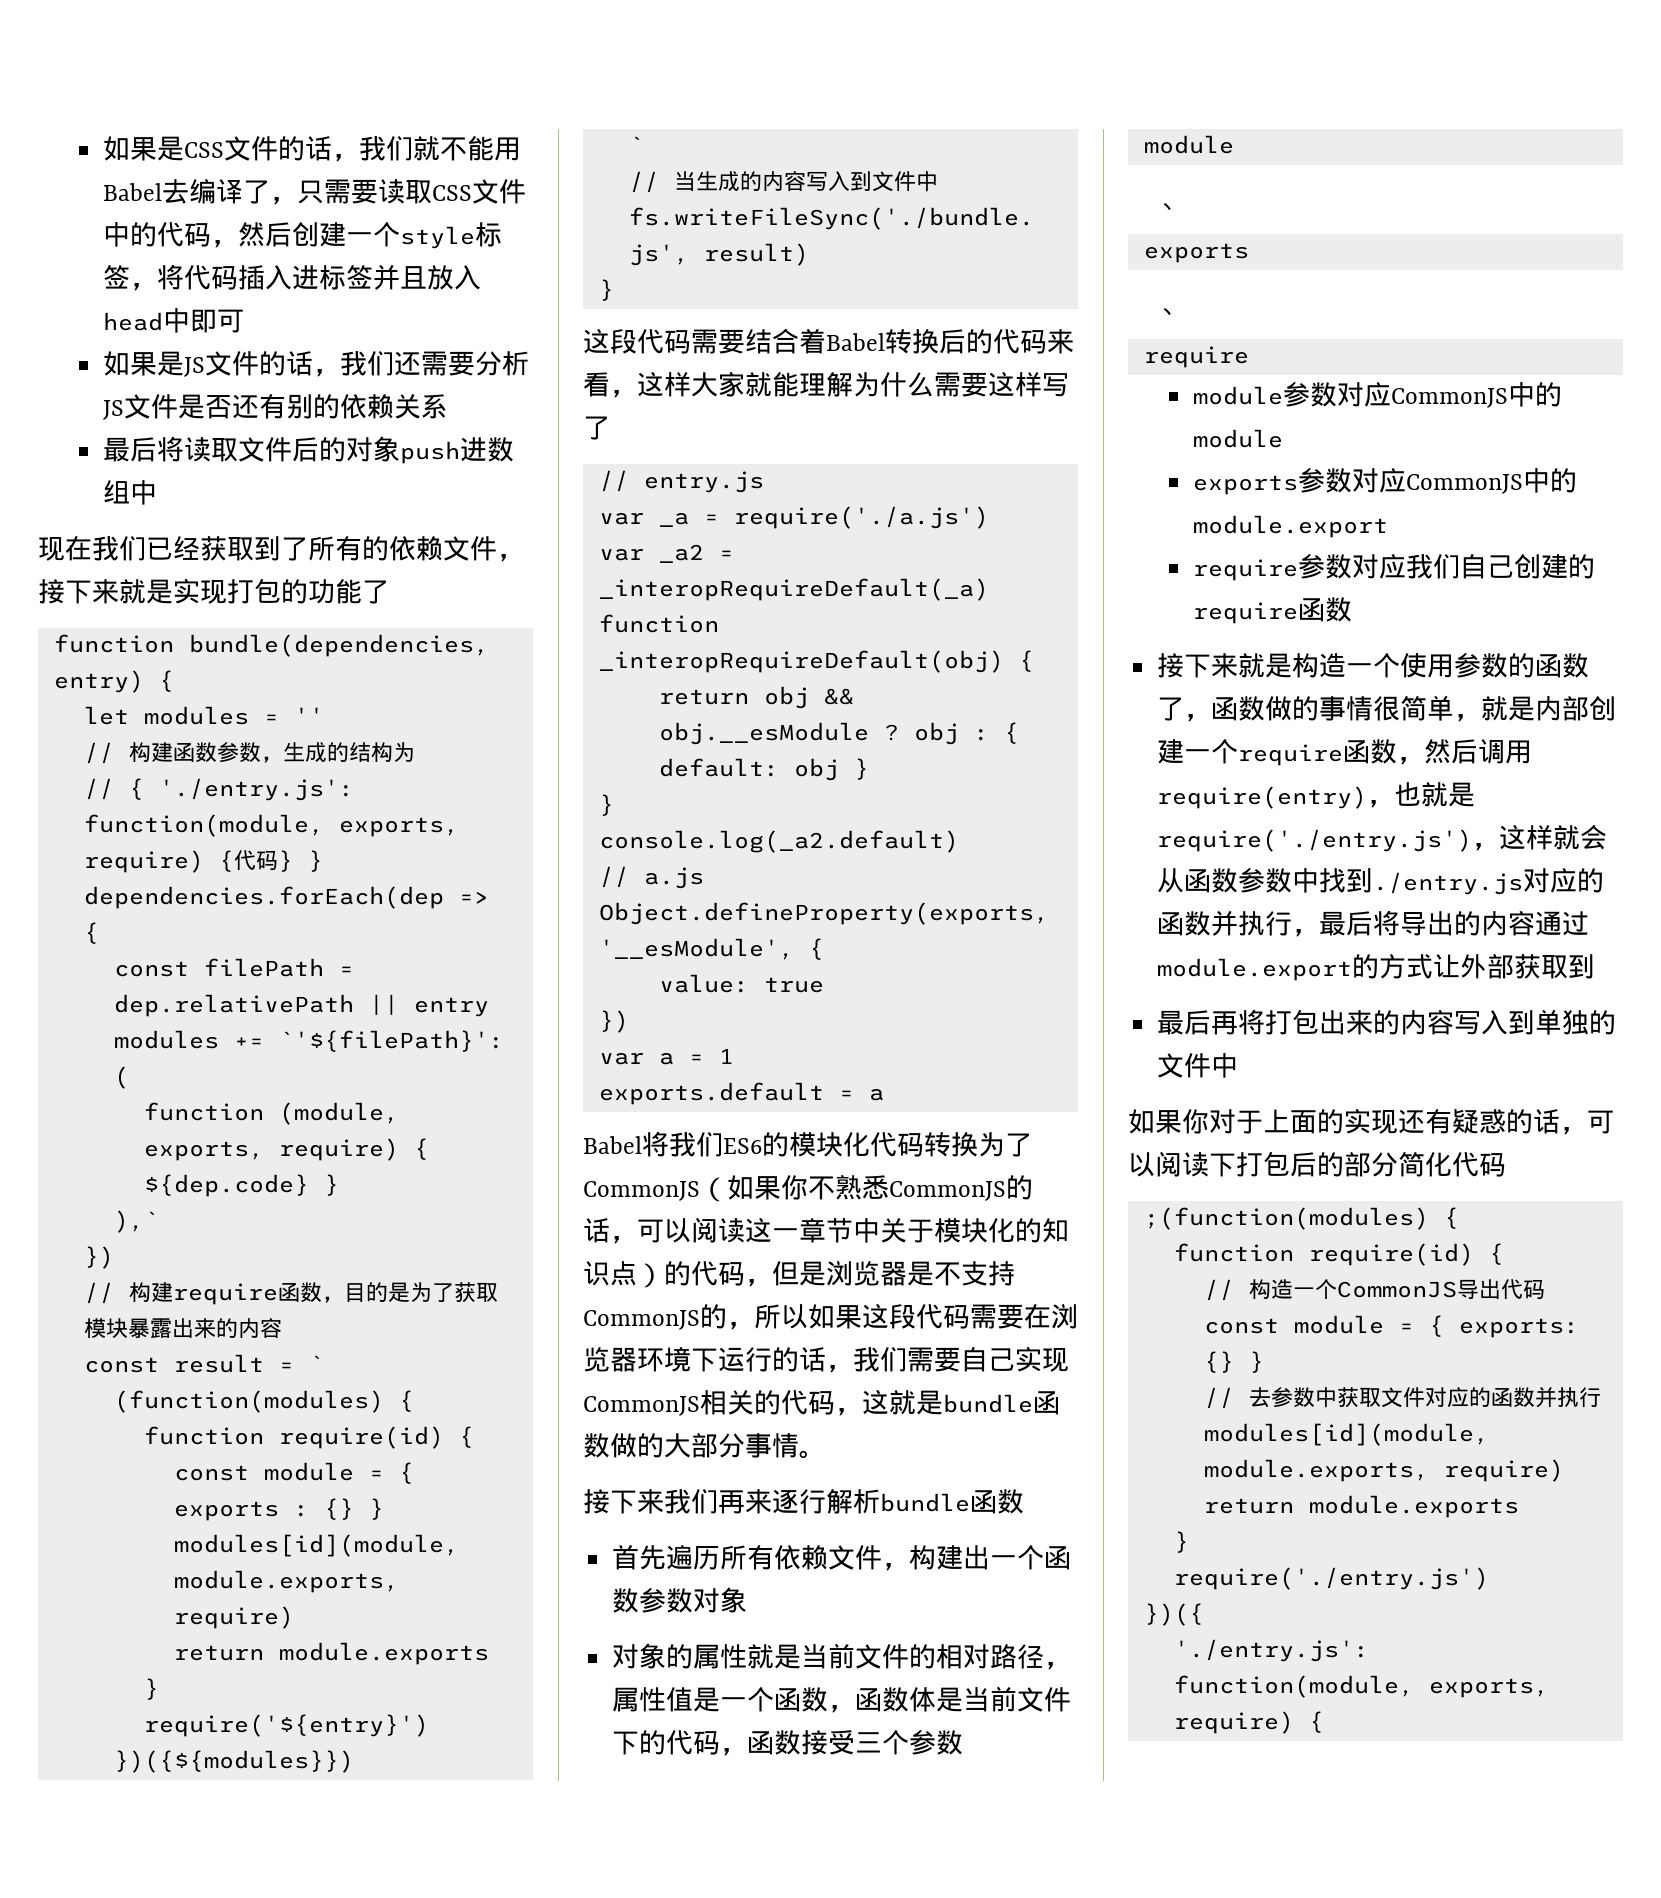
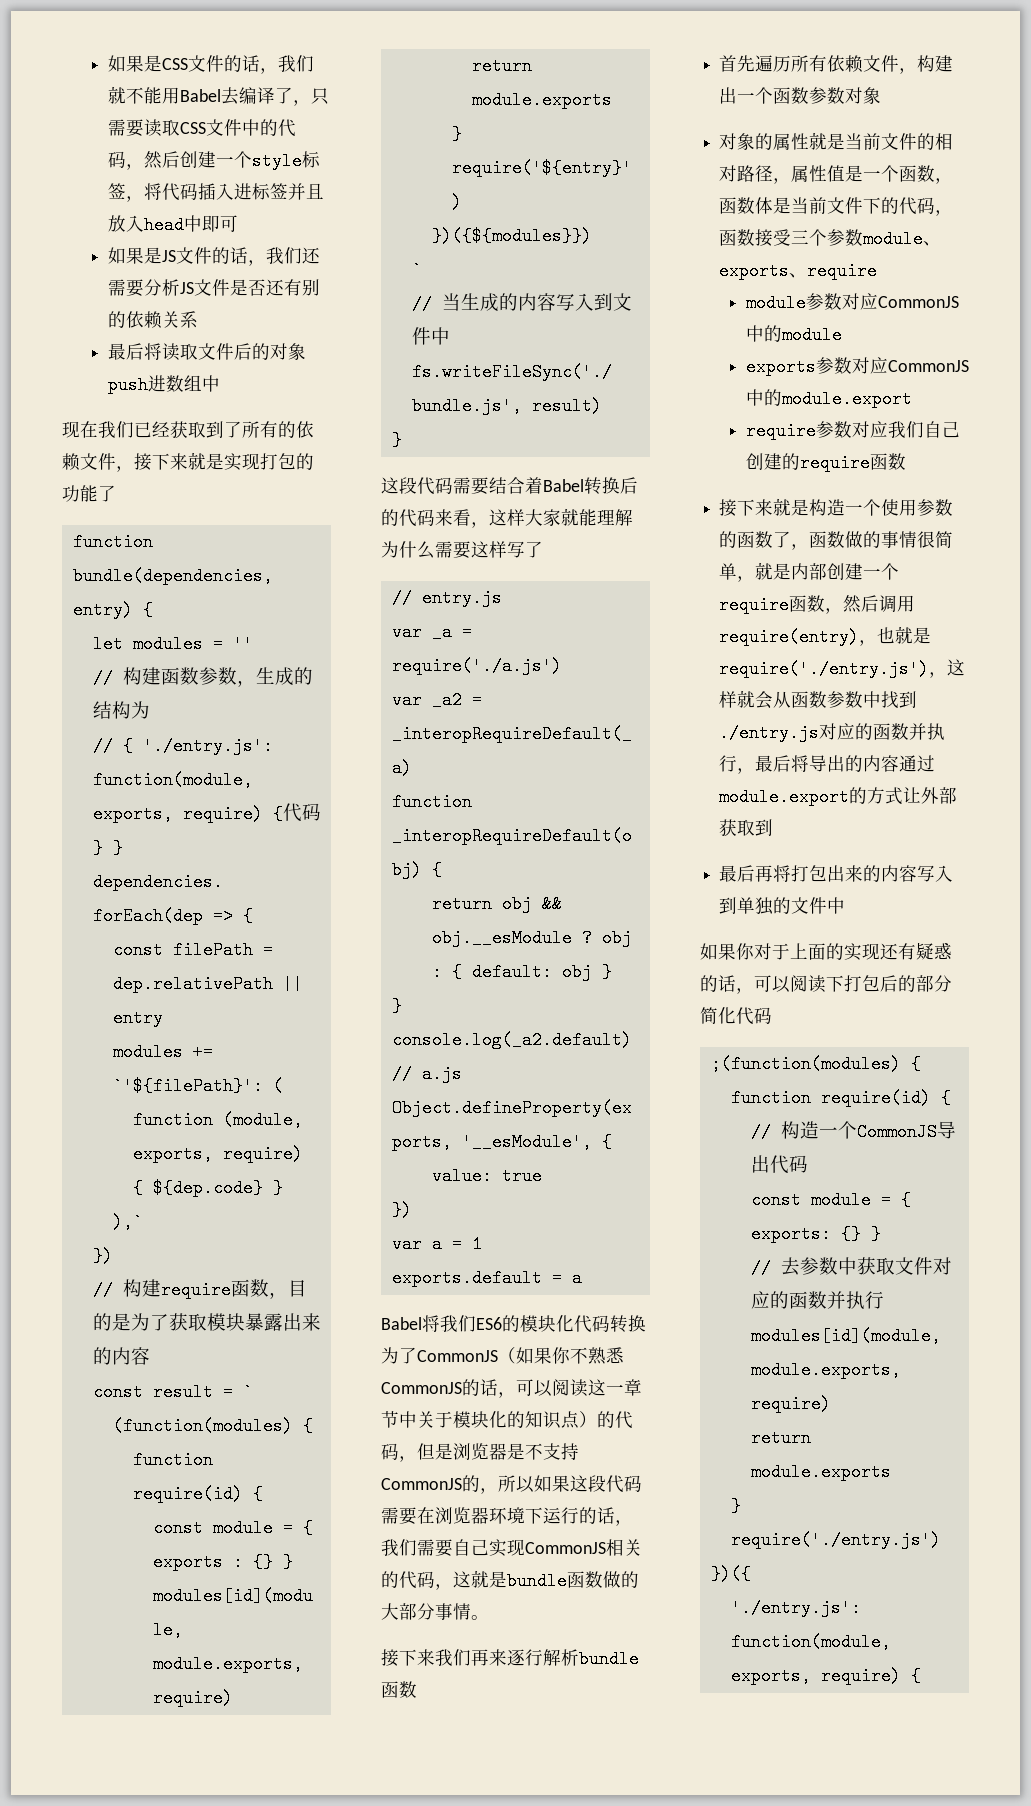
[1143,135,1234,154] [1163,202,1191,211] [1143,243,1249,263] [1163,307,1191,316] // module // 、 // exports // 、 // -> [863,230,942,248] [719,262,808,280] module、exports、

